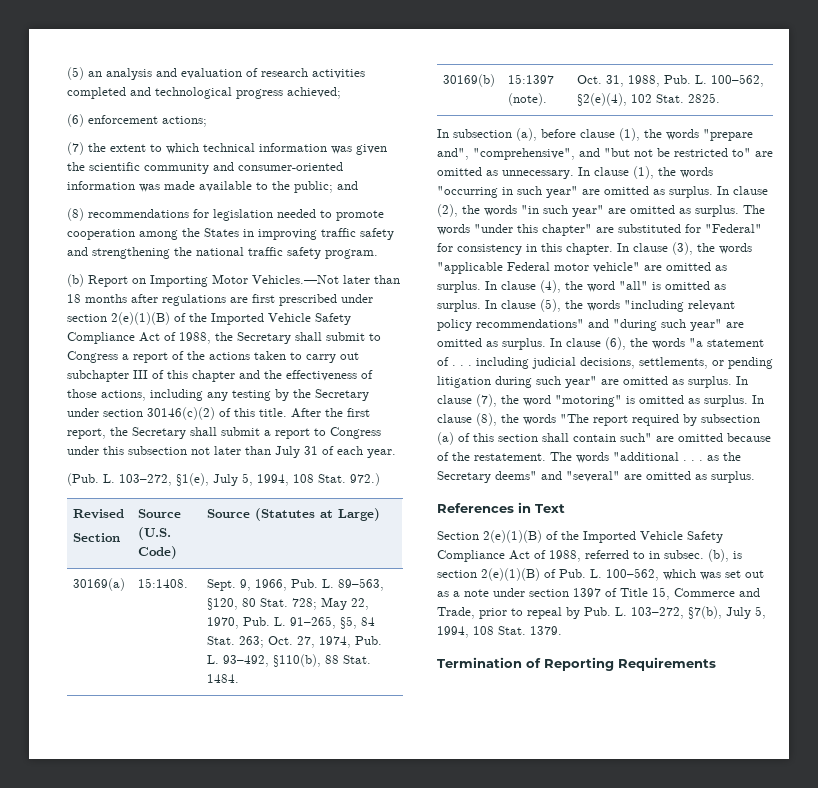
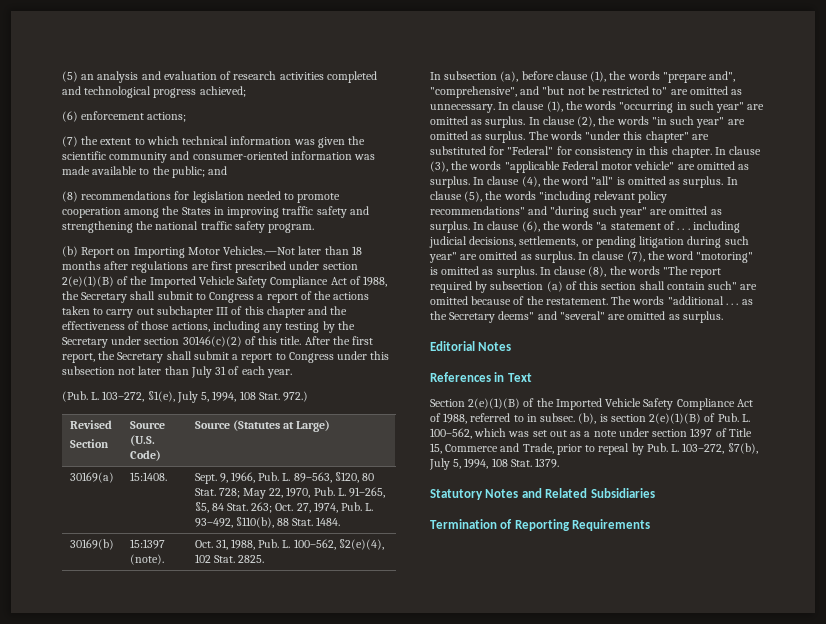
(755, 477) none -> [430,341,512,351] // Editorial Notes
(562, 630) none -> [430,488,655,500] // Statutory Notes and Related Subsidiaries

